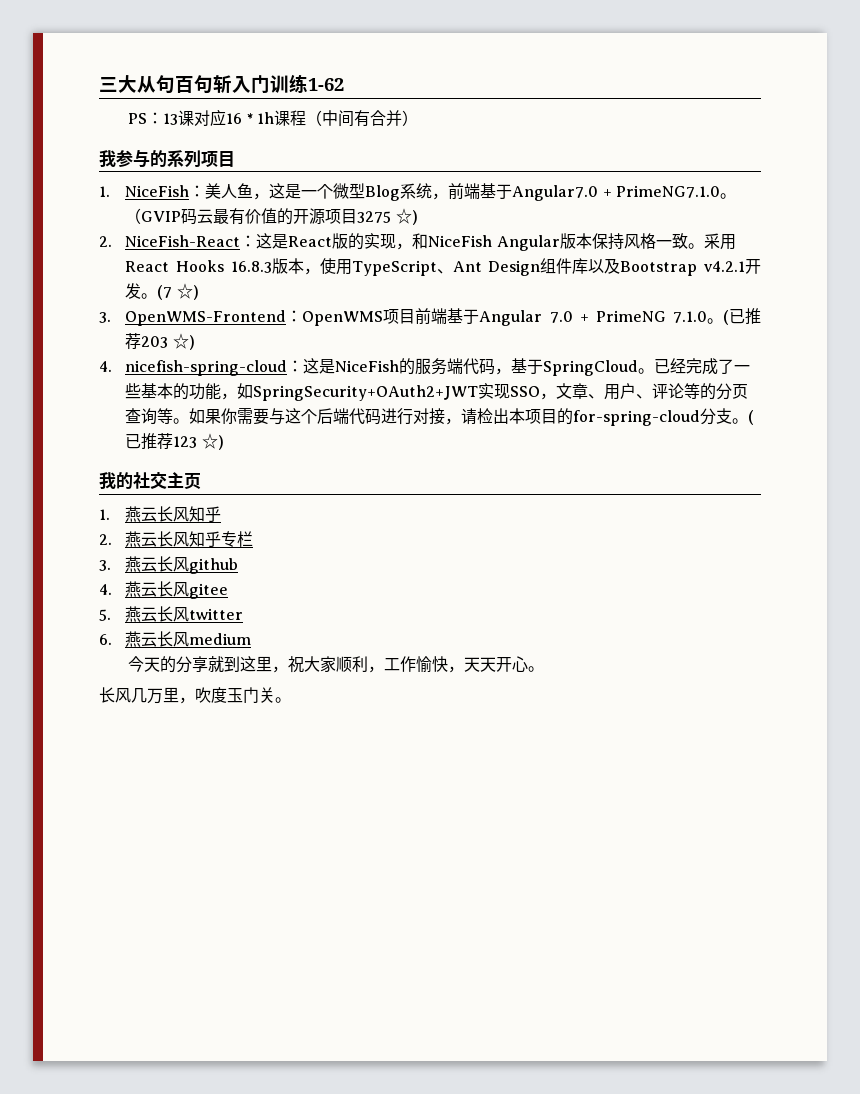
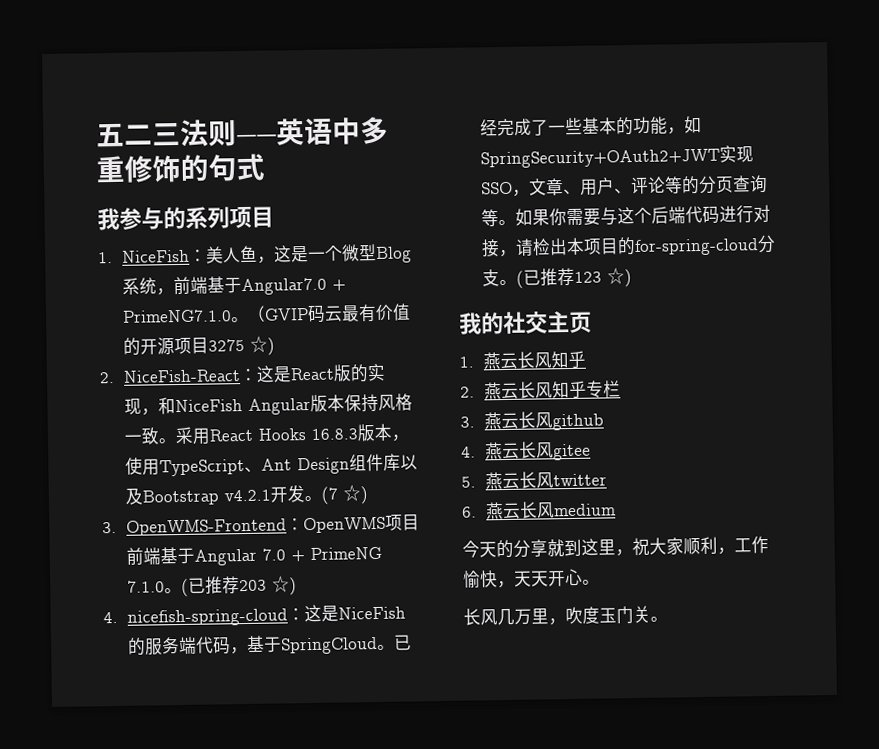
[99,74,344,94] [127,109,419,127] 三大从句百句斩入门训练1-62 // PS：13课对应16 * 1h课程（中间有合并） -> [96,116,389,148] [96,153,266,183] 五二三法则——英语中多重修饰的句式

